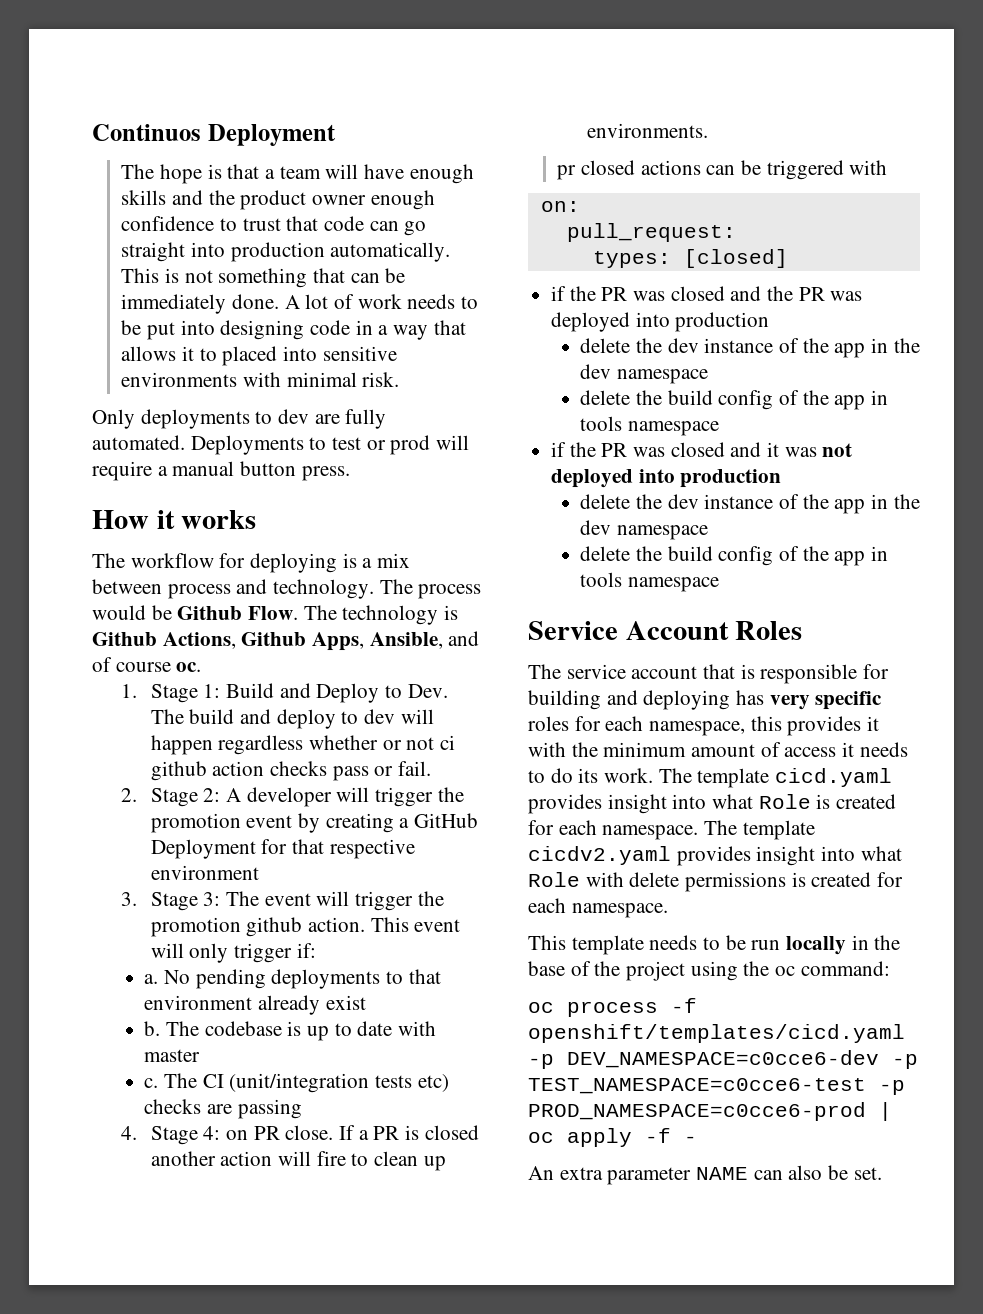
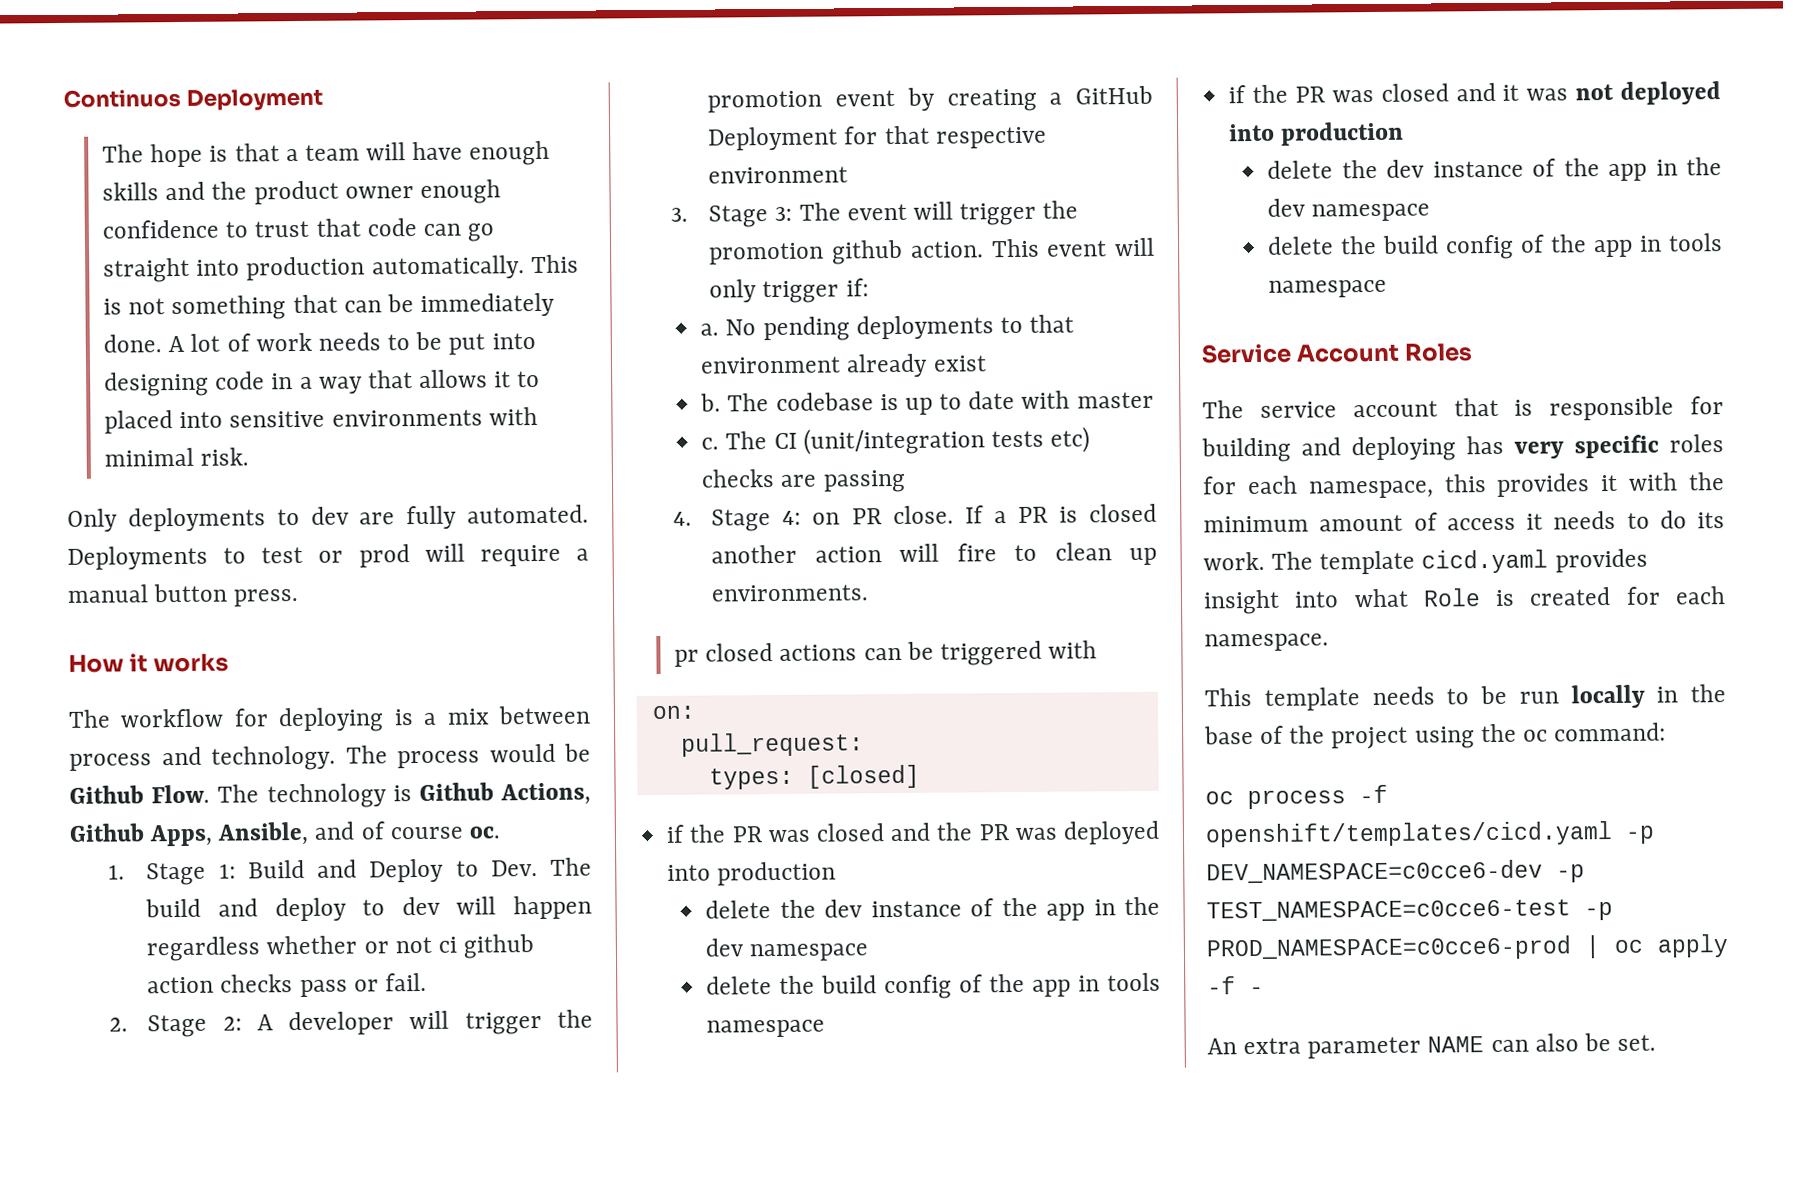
[704,820,815,840] [528,846,902,866] [528,872,904,892] [528,898,668,918] The template cicdv2.yaml provides insight into what Role with delete permissions is created for each namespace. -> (1329, 642) none

